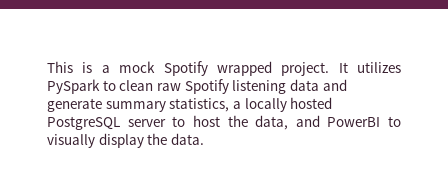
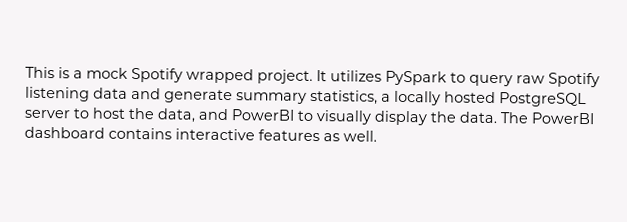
[119,80,154,91] clean -> [469,74,513,87] query
(204, 139) none -> [500,112,594,125] [24,126,377,142] The PowerBI dashboard contains interactive features as well.

